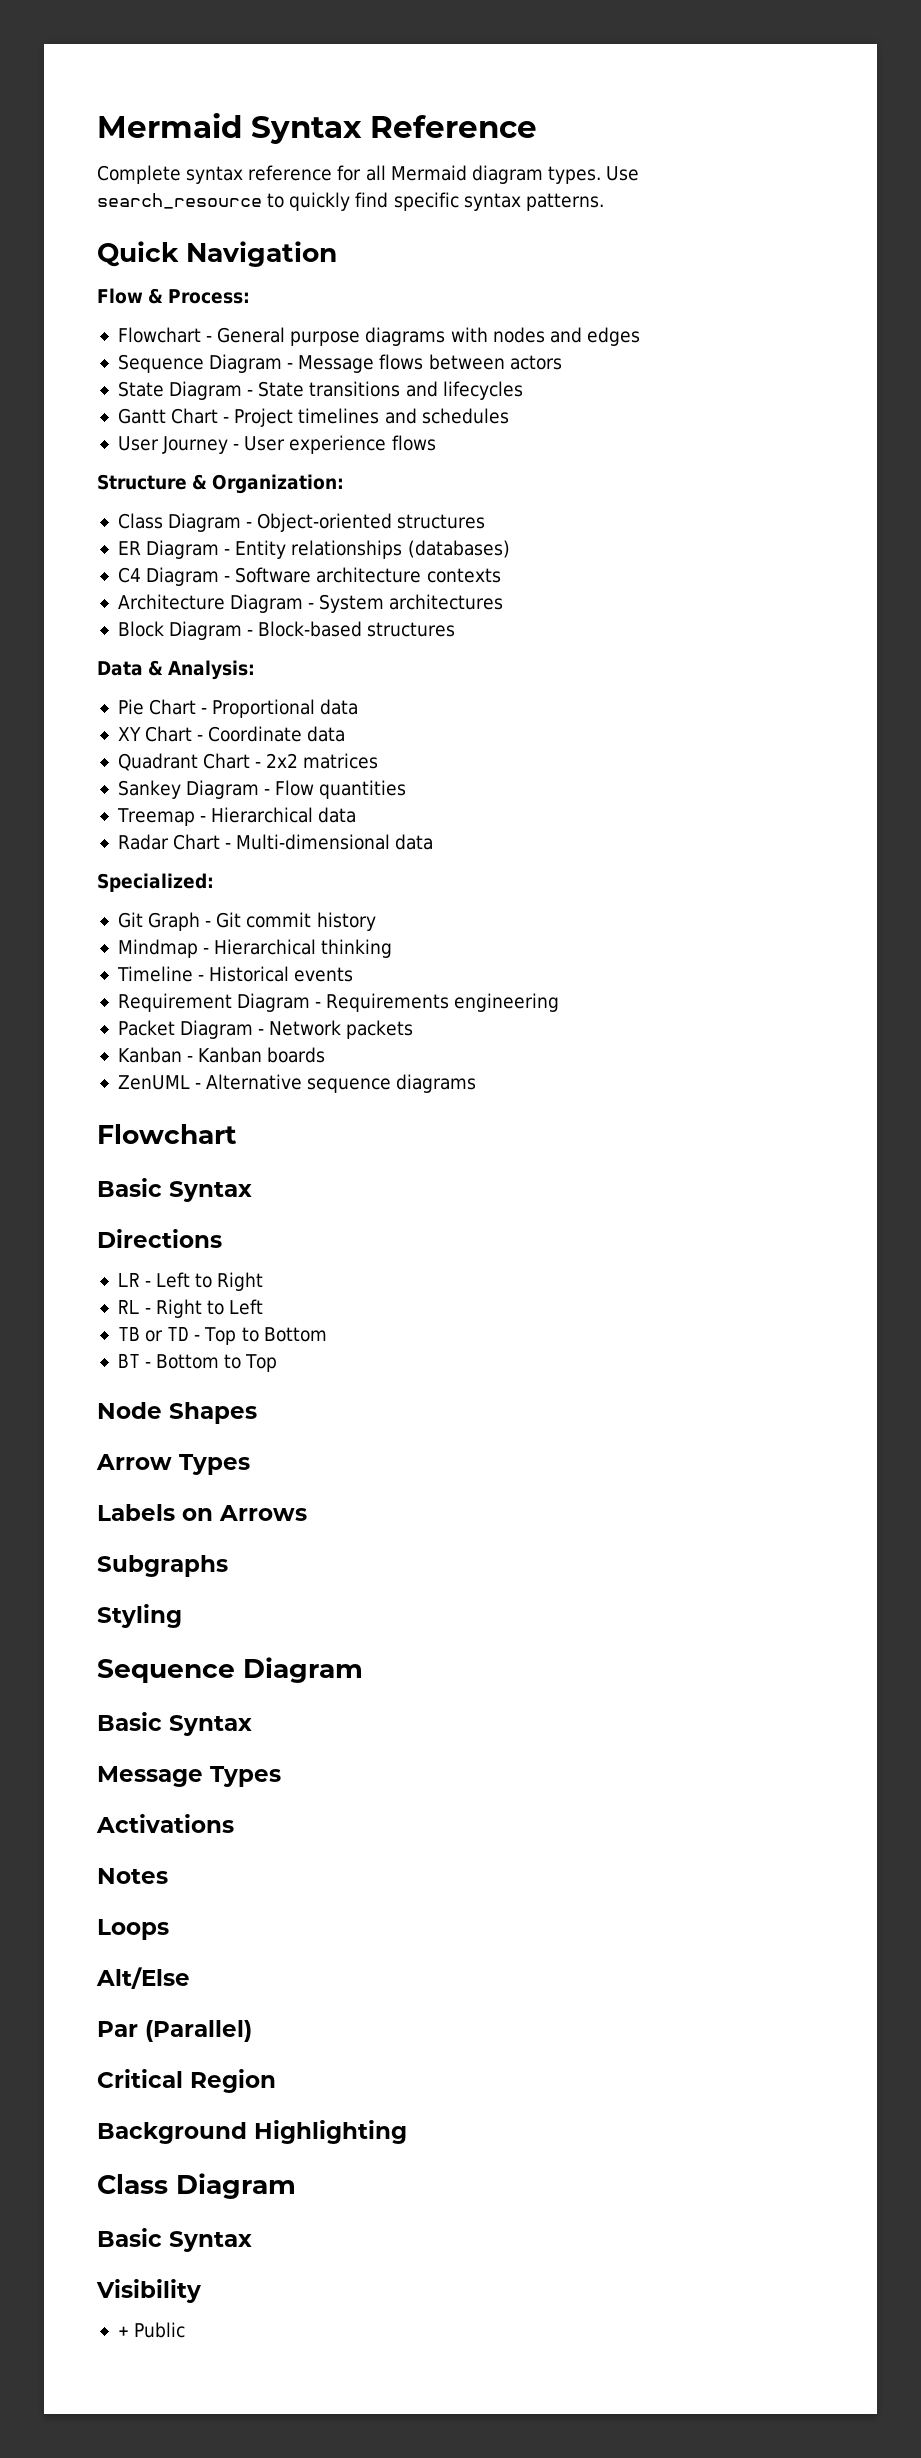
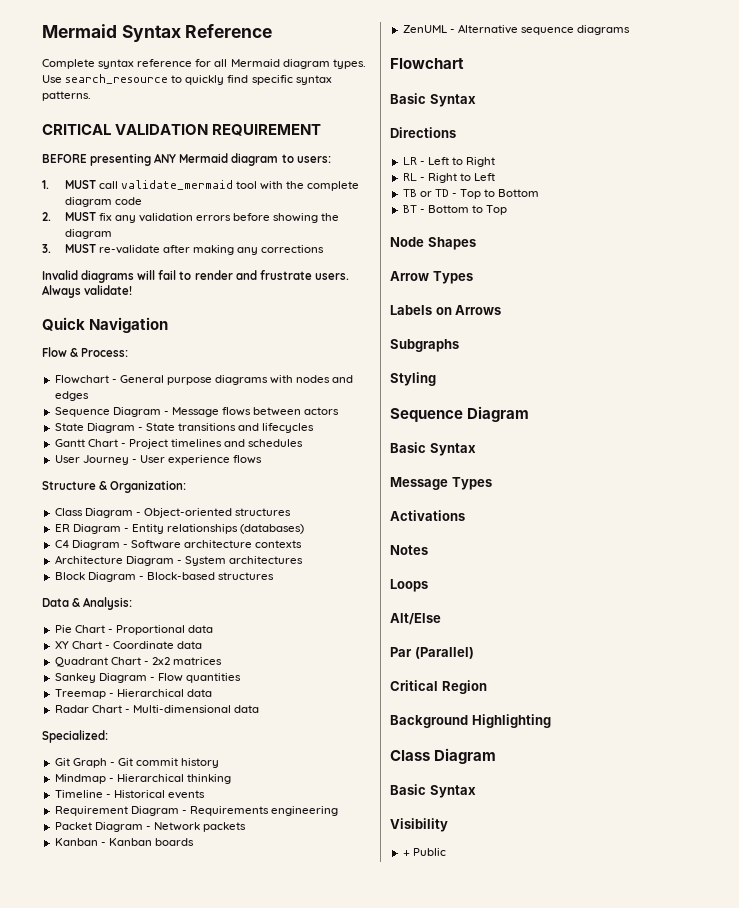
(604, 202) none -> [42,124,322,136] [42,153,331,166] [42,180,360,191] [64,197,142,207] [42,212,340,223] [64,229,112,239] [42,244,325,255] [42,270,349,283] [42,285,133,298] // CRITICAL VALIDATION REQUIREMENT // BEFORE presenting ANY Mermaid diagram to users: // 1. MUST call validate_mermaid tool with the complete diagram code // 2. MUST fix any validation errors before showing the diagram // 3. MUST re-validate after making any corrections // Invalid diagrams will fail to render and frustrate users. Always validate!

